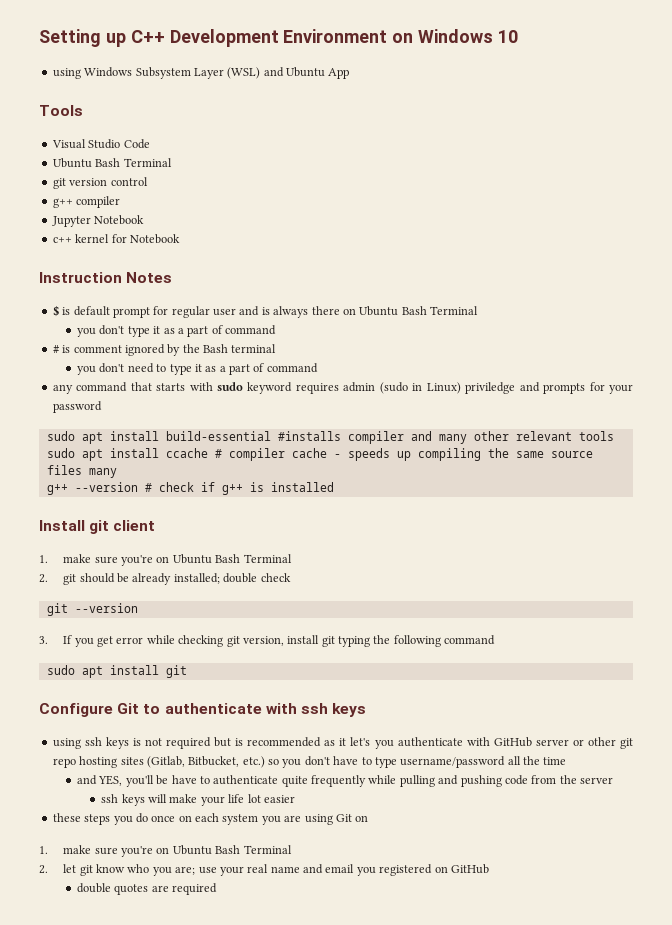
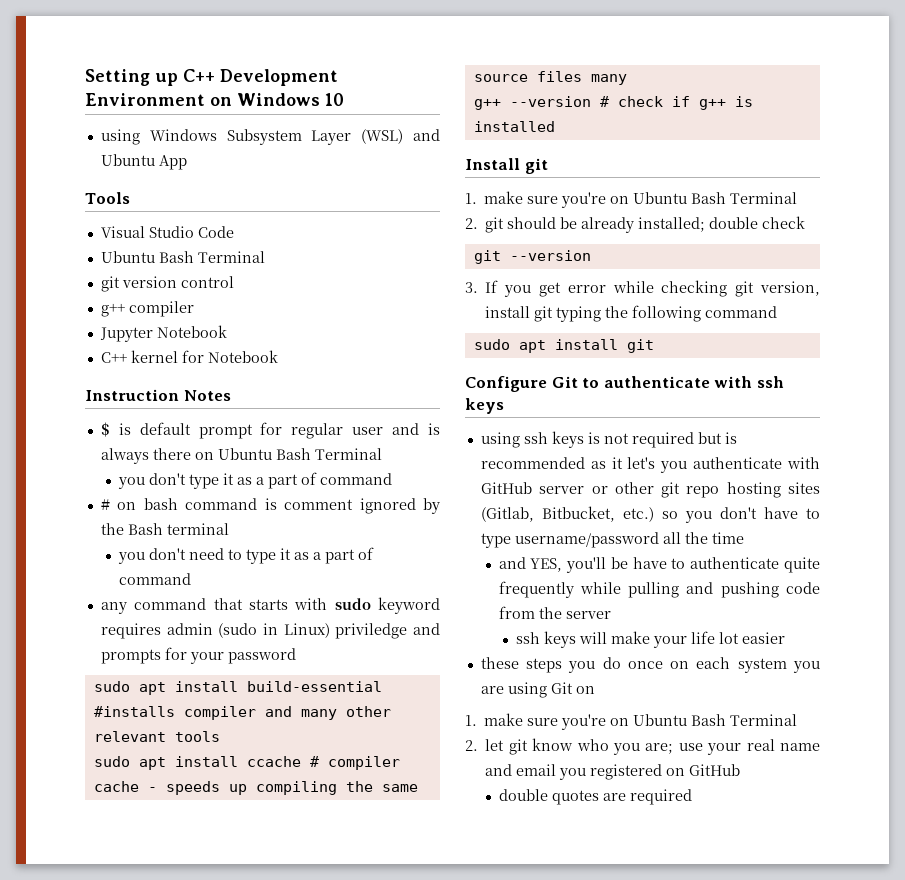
[52,237,72,243] c++ -> [100,352,127,363] C++
(60, 349) none -> [117,498,258,510] on bash command
[113,520,156,531] client -> (548, 166) none

